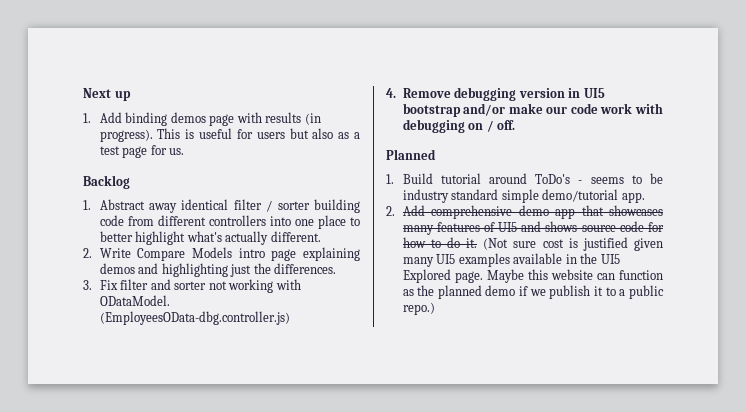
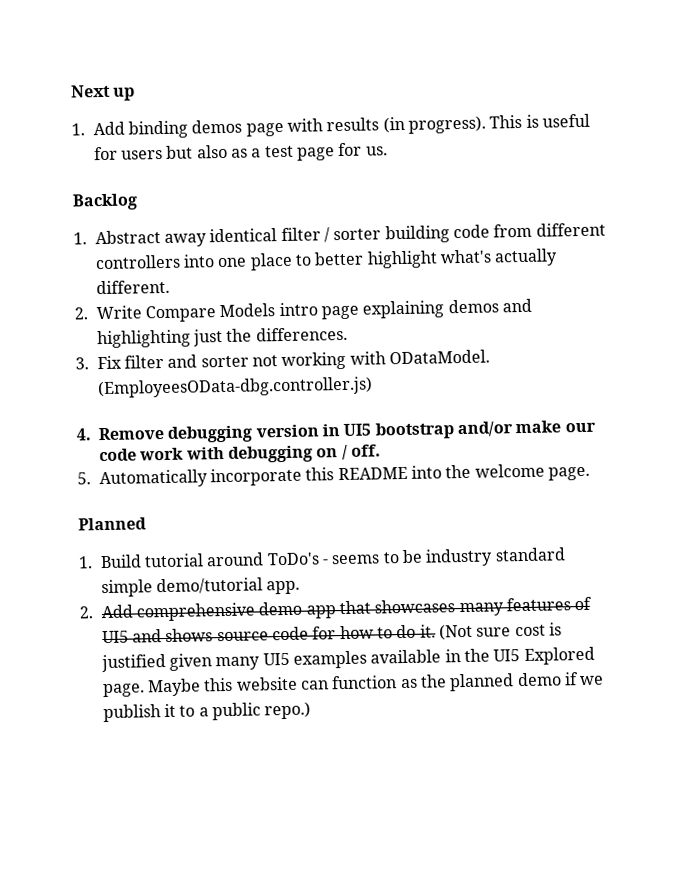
(516, 125) none -> [77,463,590,489] // 5. Automatically incorporate this README into the welcome page.

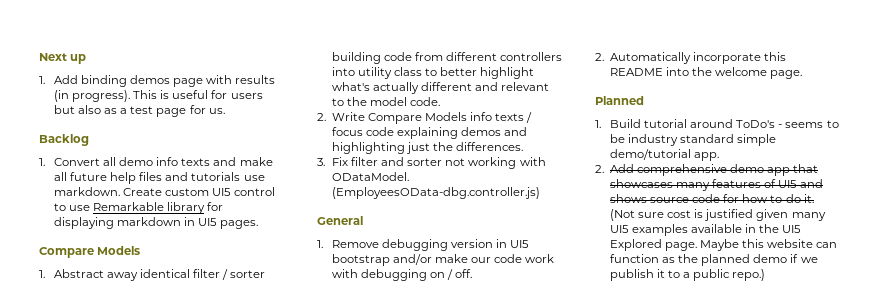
(138, 202) none -> [39,157,273,166] [53,172,265,184] [53,187,276,196] [53,202,224,214] [53,217,259,229] [39,246,141,258] // 1. Convert all demo info texts and make all future help files and tutorials use markdown. Create custom UI5 control to use Remarkable library for displaying markdown in UI5 pages. // Compare Models
[217,252,293,271] one place -> [358,67,423,79] utility class
[95,279,170,295] different. -> [421,82,550,91] [331,97,441,106] different and relevant to the model code.
[278,302,359,320] intro page -> [470,112,533,123] [331,127,395,136] info texts / focus code
[76,428,91,441] 4. -> [317,216,363,225] [317,240,323,248] General // 1.
[77,472,91,485] 5. -> [595,53,604,61] 2.

